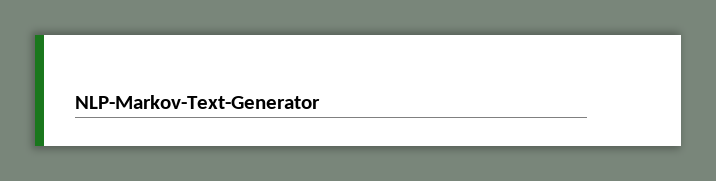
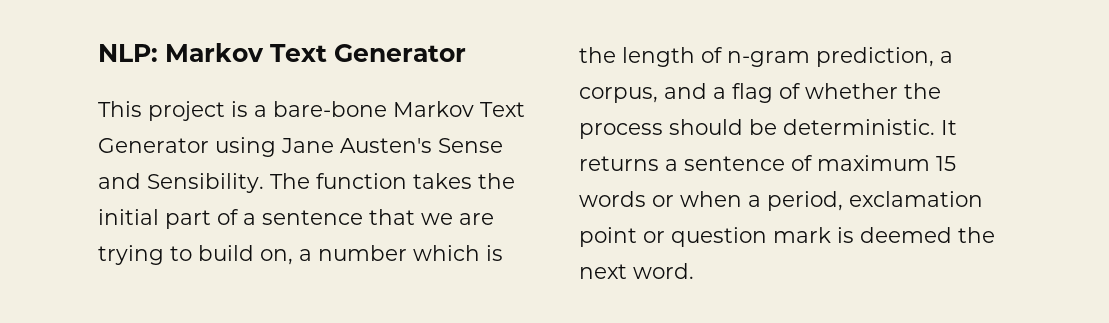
[75,95,320,109] NLP-Markov-Text-Generator -> [98,43,466,62] [98,101,525,121] [98,137,503,157] [98,173,515,193] [98,209,494,229] [98,245,503,265] [579,47,953,67] [579,83,941,103] [579,119,957,139] [579,155,956,171] [579,191,983,211] [579,227,995,247] [579,263,694,279] NLP: Markov Text Generator // This project is a bare-bone Markov Text Generator using Jane Austen's Sense and Sensibility. The function takes the initial part of a sentence that we are trying to build on, a number which is the length of n-gram prediction, a corpus, and a flag of whether the process should be deterministic. It returns a sentence of maximum 15 words or when a period, exclamation point or question mark is deemed the next word.

